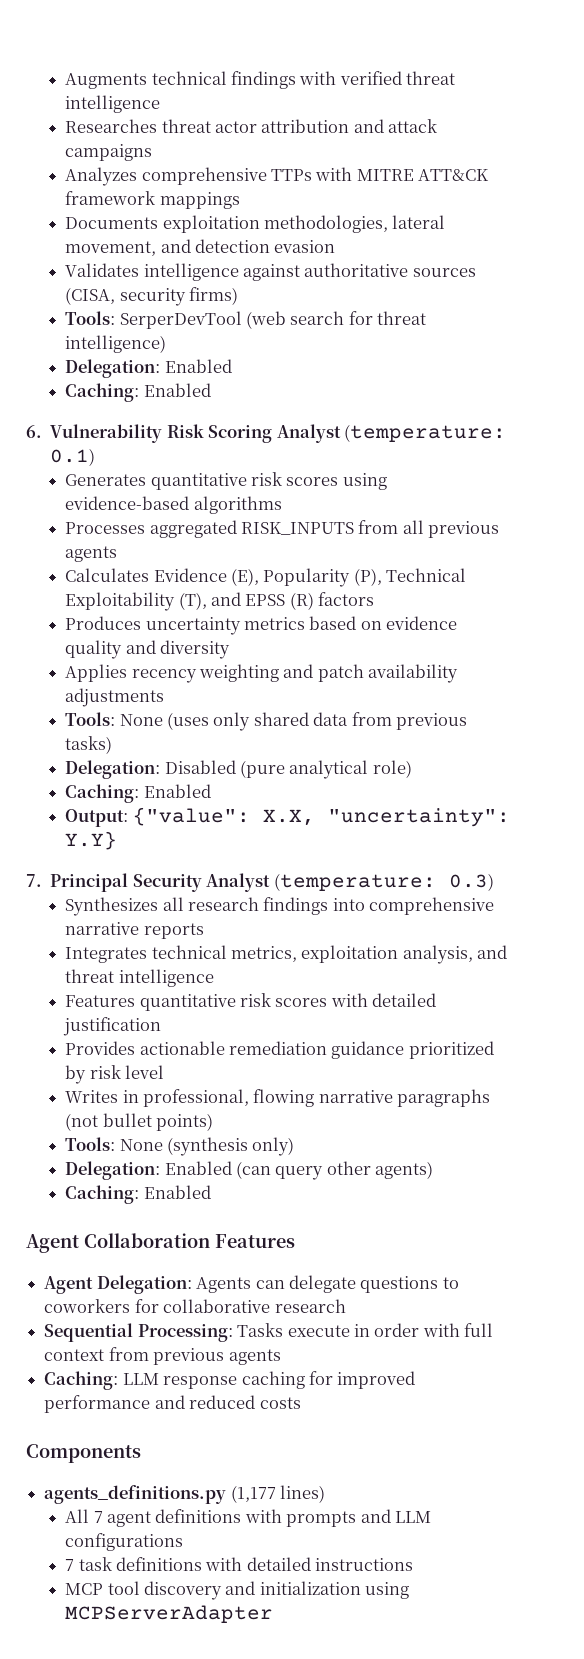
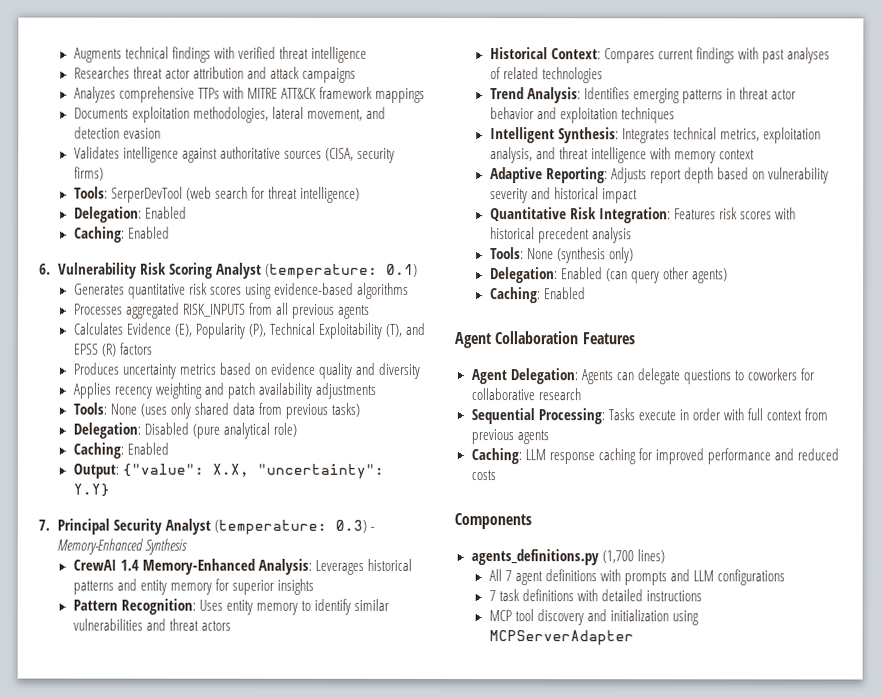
[65,897,495,916] [65,922,204,939] // Synthesizes all research findings into comprehensive narrative reports // -> [369,526,375,531] [56,538,187,555] [72,558,412,575] [72,578,314,595] [72,598,389,615] [72,618,231,631] [489,47,830,64] [489,67,603,84] [489,87,796,104] [489,107,675,124] [489,127,619,144] - Memory-Enhanced Synthesis // CrewAI 1.4 Memory-Enhanced Analysis: Leverages historical patterns and entity memory for superior insights // Pattern Recognition: Uses entity memory to identify similar vulnerabilities and threat actors // Historical Context: Compares current findings with past analyses of related technologies // Trend Analysis: Identifies emerging patterns in threat actor behavior and exploitation techniques // Intelligent Synthesis:
[65,993,437,1011] [63,1017,162,1036] [65,1041,494,1059] [65,1065,165,1084] [65,1089,491,1107] [65,1113,214,1131] // Features quantitative risk scores with detailed justification // Provides actionable remediation guidance prioritized by risk level // Writes in professional, flowing narrative paragraphs (not bullet points) -> [649,147,755,164] [489,167,829,184] [489,187,638,204] [489,207,796,224] [489,227,632,244] with memory context // Adaptive Reporting: Adjusts report depth based on vulnerability severity and historical impact // Quantitative Risk Integration: Features risk scores with historical precedent analysis
[230,1485,276,1503] (1,177 -> [601,550,634,564] (1,700

